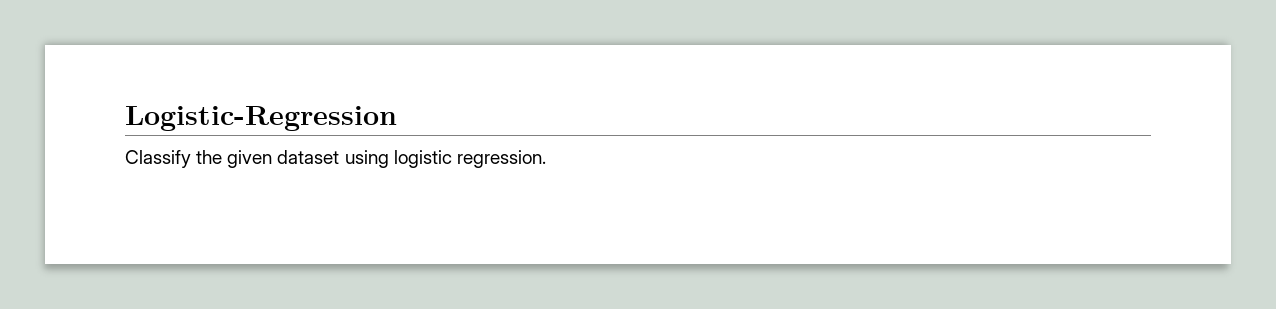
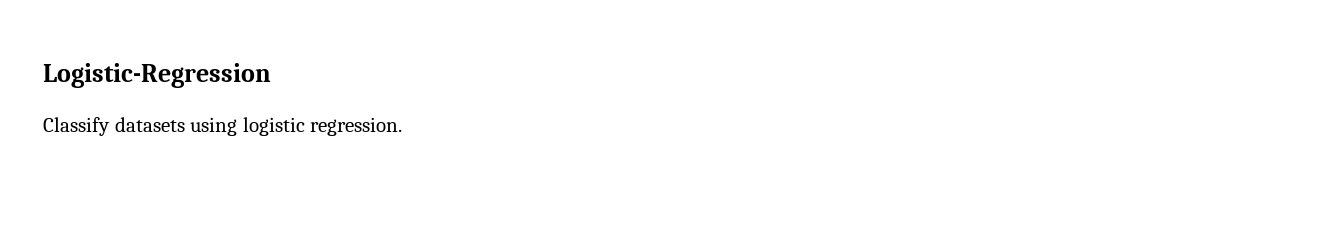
[196,150,340,168] the given dataset -> [114,117,185,132] datasets

